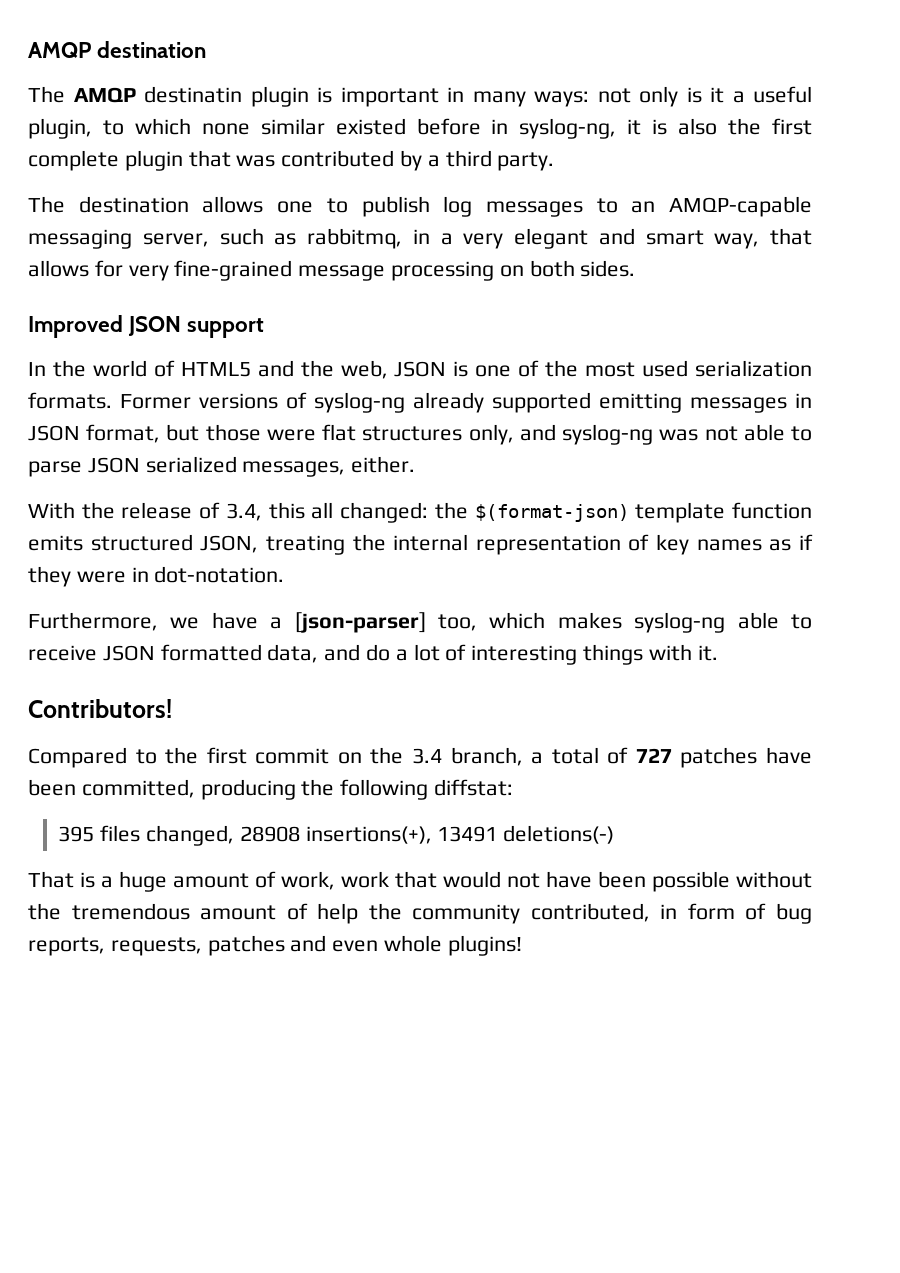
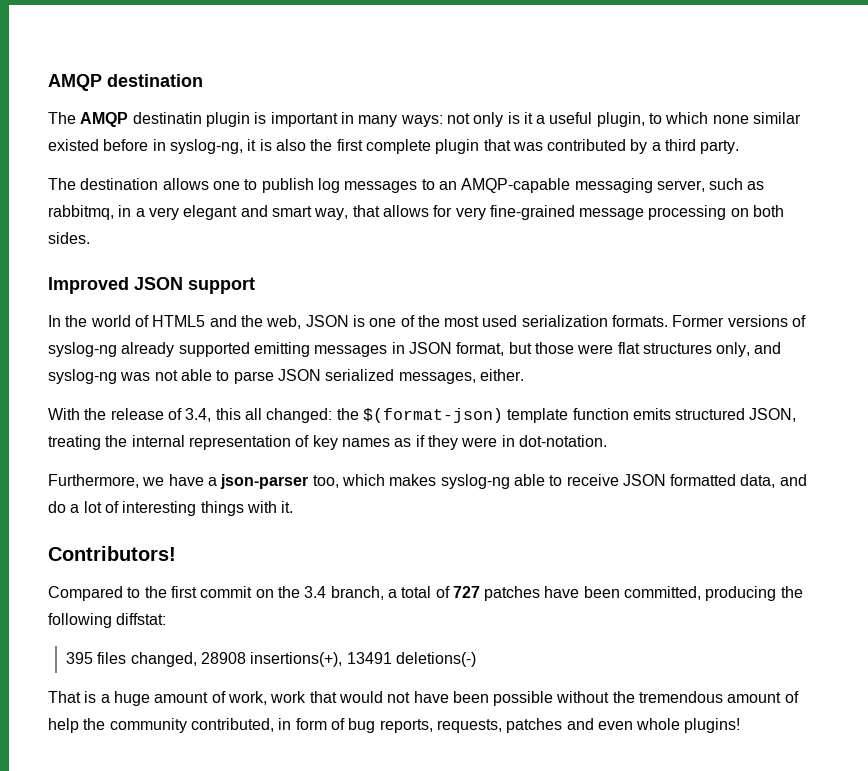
[294,612,426,633] [json-parser] -> [220,474,309,489] json-parser

